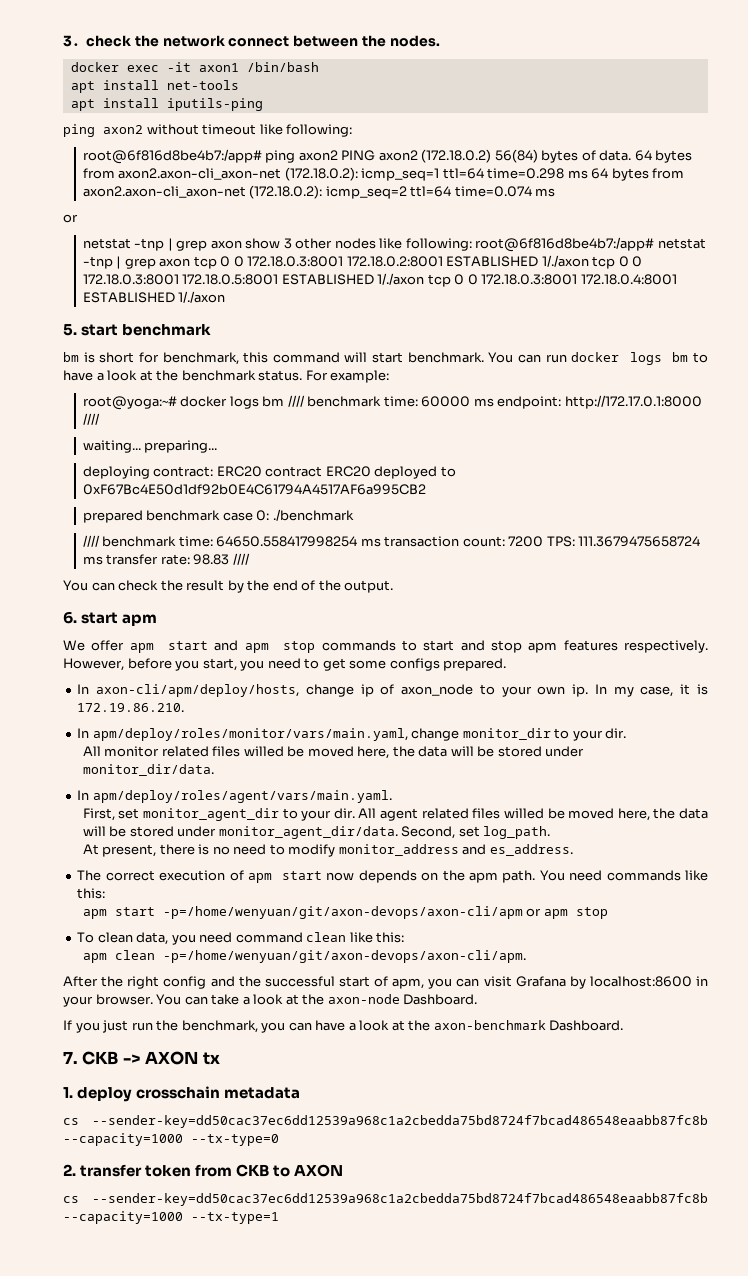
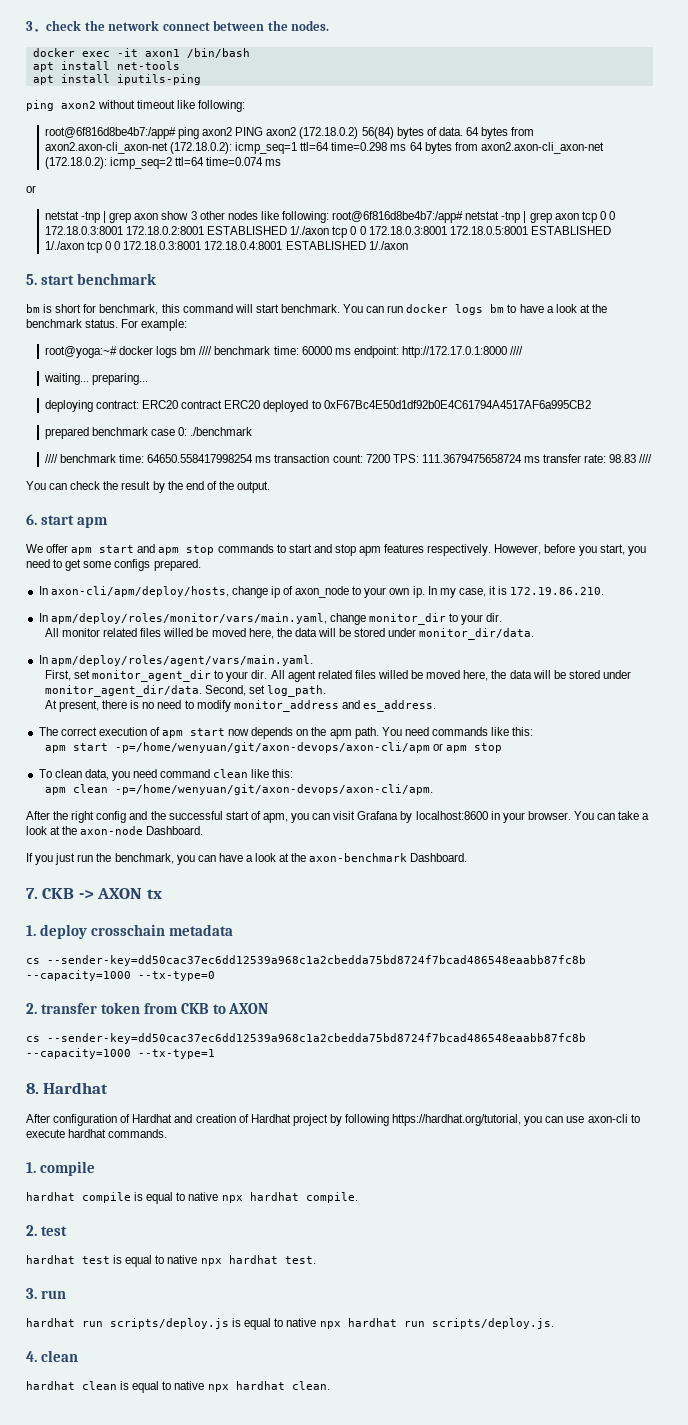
(279, 1218) none -> [26,1082,109,1094] [26,1114,640,1126] [26,1129,168,1138] [26,1161,95,1176] [26,1192,358,1204] [26,1225,67,1236] [26,1255,316,1267] [26,1288,66,1299] [26,1318,554,1330] [26,1350,78,1362] [26,1381,330,1393] // 8. Hardhat // After configuration of Hardhat and creation of Hardhat project by following https://hardhat.org/tutorial, you can use axon-cli to execute hardhat commands. // 1. compile // hardhat compile is equal to native npx hardhat compile. // 2. test // hardhat test is equal to native npx hardhat test. // 3. run // hardhat run scripts/deploy.js is equal to native npx hardhat run scripts/deploy.js. // 4. clean // hardhat clean is equal to native npx hardhat clean.

